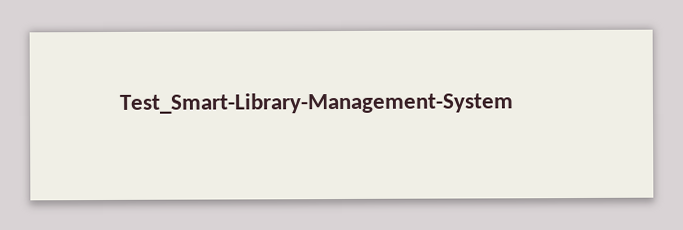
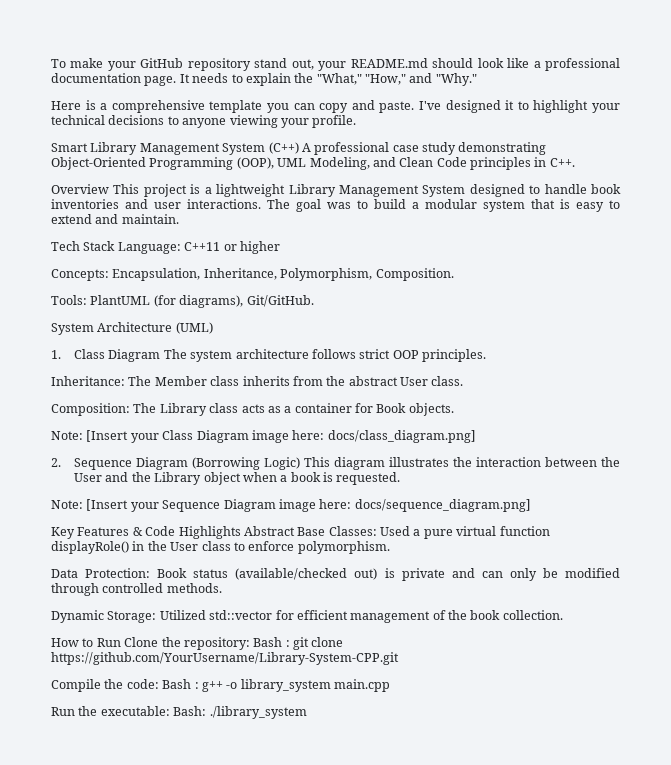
[119,92,513,114] Test_Smart-Library-Management-System -> [51,58,620,71] [51,73,477,86] [51,100,621,113] [51,115,357,128] [51,142,547,155] [51,157,575,170] [51,184,621,197] [51,199,620,212] [51,214,179,224] [51,241,280,254] [51,268,454,281] [51,295,314,308] [51,322,213,335] [51,349,487,362] [51,376,464,386] [51,403,454,416] [51,430,476,443] [51,457,621,470] [74,472,401,485] [51,499,531,512] [51,526,550,539] [51,541,390,554] [51,568,620,581] [51,583,222,596] [51,610,563,623] [51,637,344,650] [51,652,399,665] [51,679,390,692] [51,706,307,719] To make your GitHub repository stand out, your README.md should look like a professional documentation page. It needs to explain the "What," "How," and "Why." // Here is a comprehensive template you can copy and paste. I've designed it to highlight your technical decisions to anyone viewing your profile. // Smart Library Management System (C++) A professional case study demonstrating Object-Oriented Programming (OOP), UML Modeling, and Clean Code principles in C++. // Overview This project is a lightweight Library Management System designed to handle book inventories and user interactions. The goal was to build a modular system that is easy to extend and maintain. // Tech Stack Language: C++11 or higher // Concepts: Encapsulation, Inheritance, Polymorphism, Composition. // Tools: PlantUML (for diagrams), Git/GitHub. // System Architecture (UML) // 1. Class Diagram The system architecture follows strict OOP principles. // Inheritance: The Member class inherits from the abstract User class. // Composition: The Library class acts as a container for Book objects. // Note: [Insert your Class Diagram image here: docs/class_diagram.png] // 2. Sequence Diagram (Borrowing Logic) This diagram illustrates the interaction between the User and the Library object when a book is requested. // Note: [Insert your Sequence Diagram image here: docs/sequence_diagram.png] // Key Features & Code Highlights Abstract Base Classes: Used a pure virtual function displayRole() in the User class to enforce polymorphism. // Data Protection: Book status (available/checked out) is private and can only be modified through controlled methods. // Dynamic Storage: Utilized std::vector for efficient management of the book collection. // How to Run Clone the repository: Bash : git clone https://github.com/YourUsername/Library-System-CPP.git // Compile the code: Bash : g++ -o library_system main.cpp // Run the executable: Bash: ./library_system

